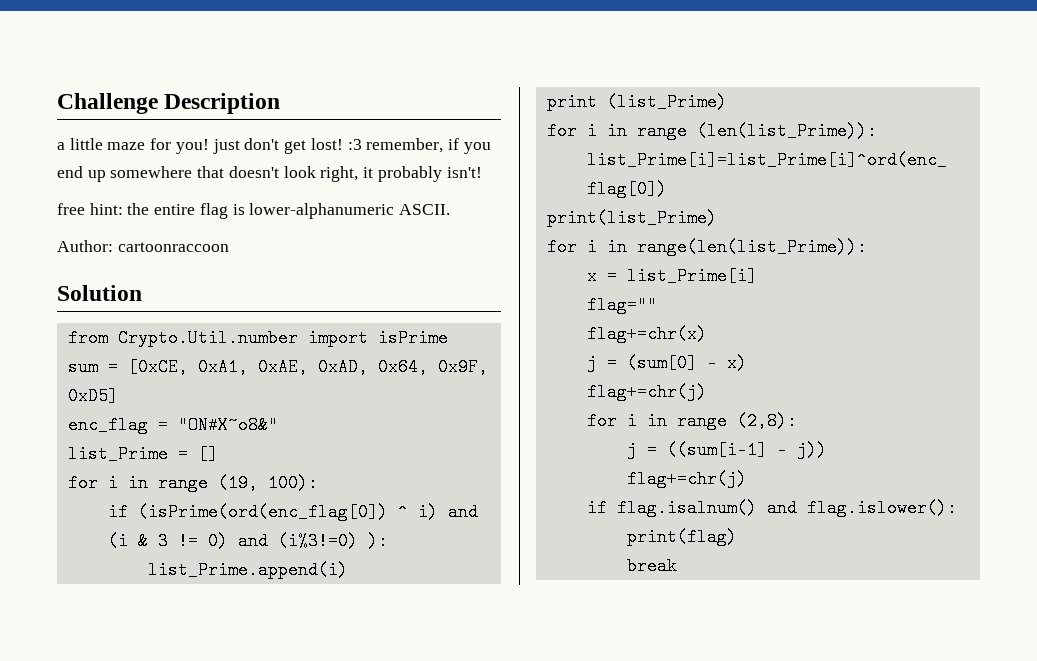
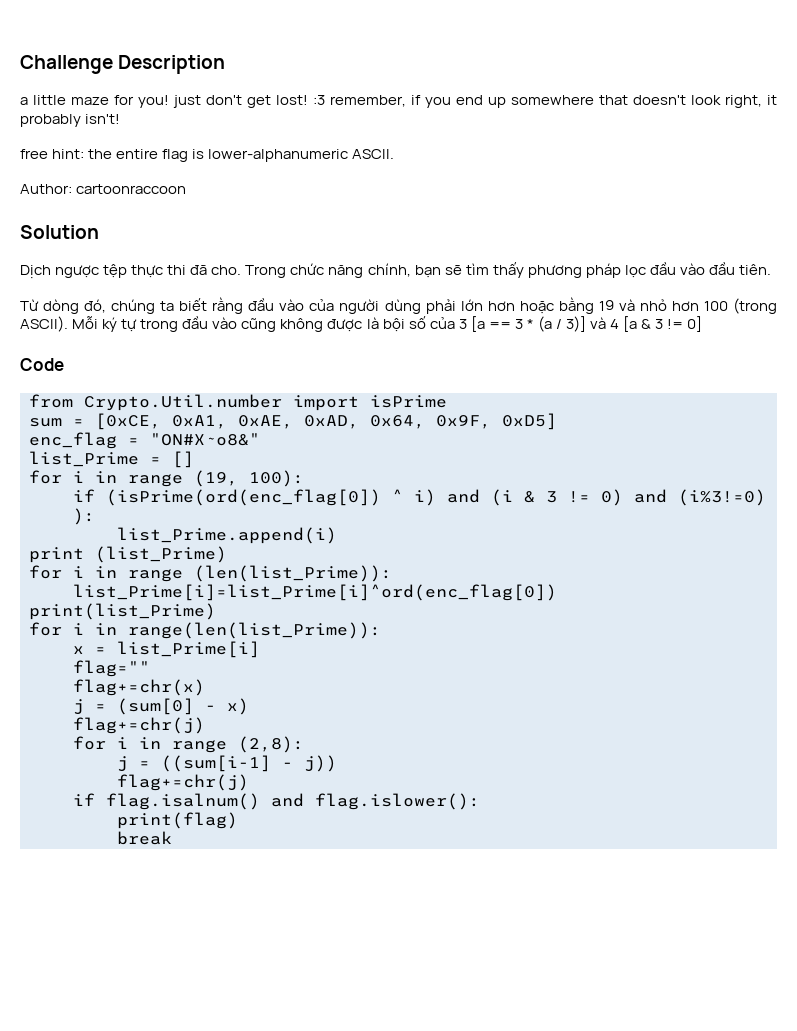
(142, 293) none -> [20,262,772,279] [20,297,777,314] [20,316,703,332] [20,358,64,371] // Dịch ngược tệp thực thi đã cho. Trong chức năng chính, bạn sẽ tìm thấy phương pháp lọc đầu vào đầu tiên. // Từ dòng đó, chúng ta biết rằng đầu vào của người dùng phải lớn hơn hoặc bằng 19 và nhỏ hơn 100 (trong ASCII). Mỗi ký tự trong đầu vào cũng không được là bội số của 3 [a == 3 * (a / 3)] và 4 [a & 3 != 0] // Code

